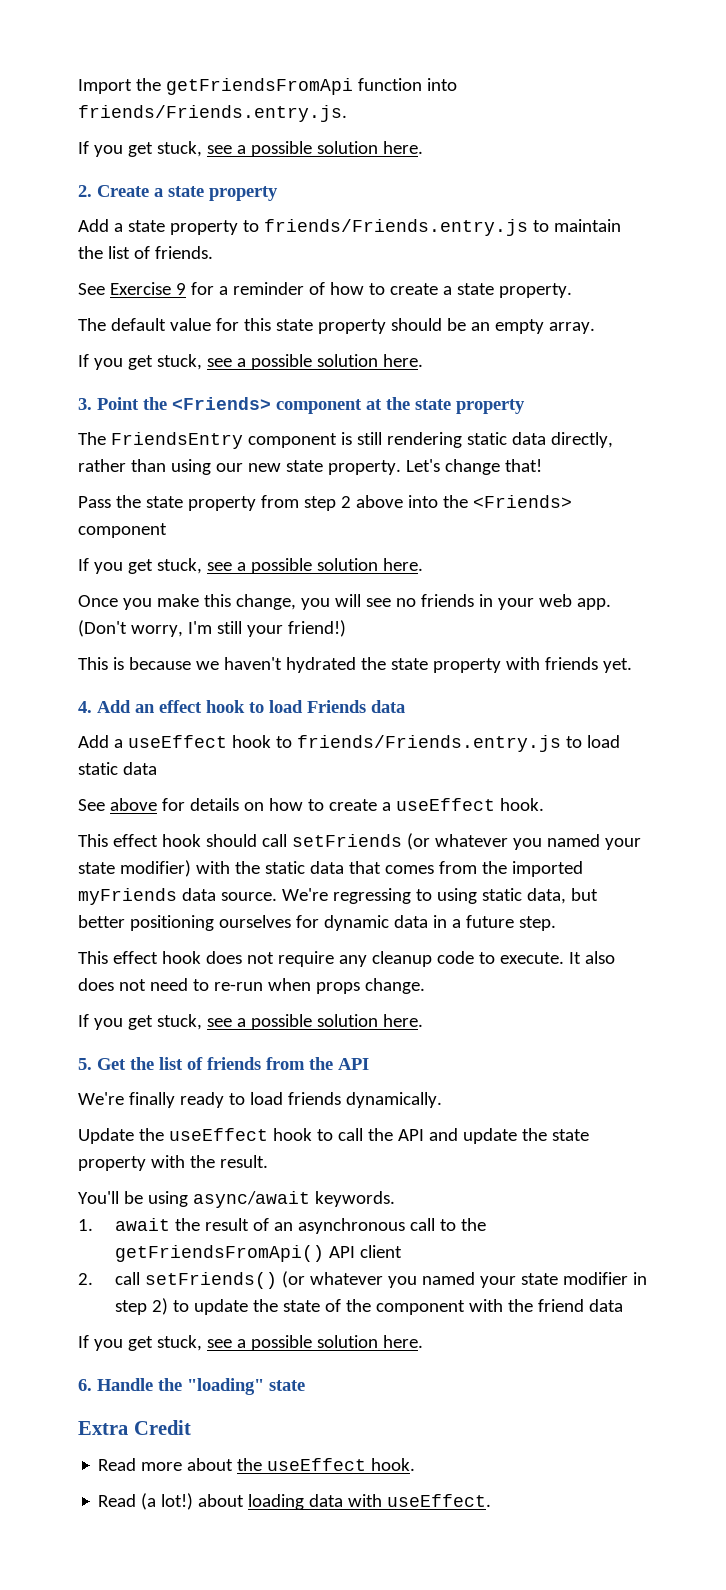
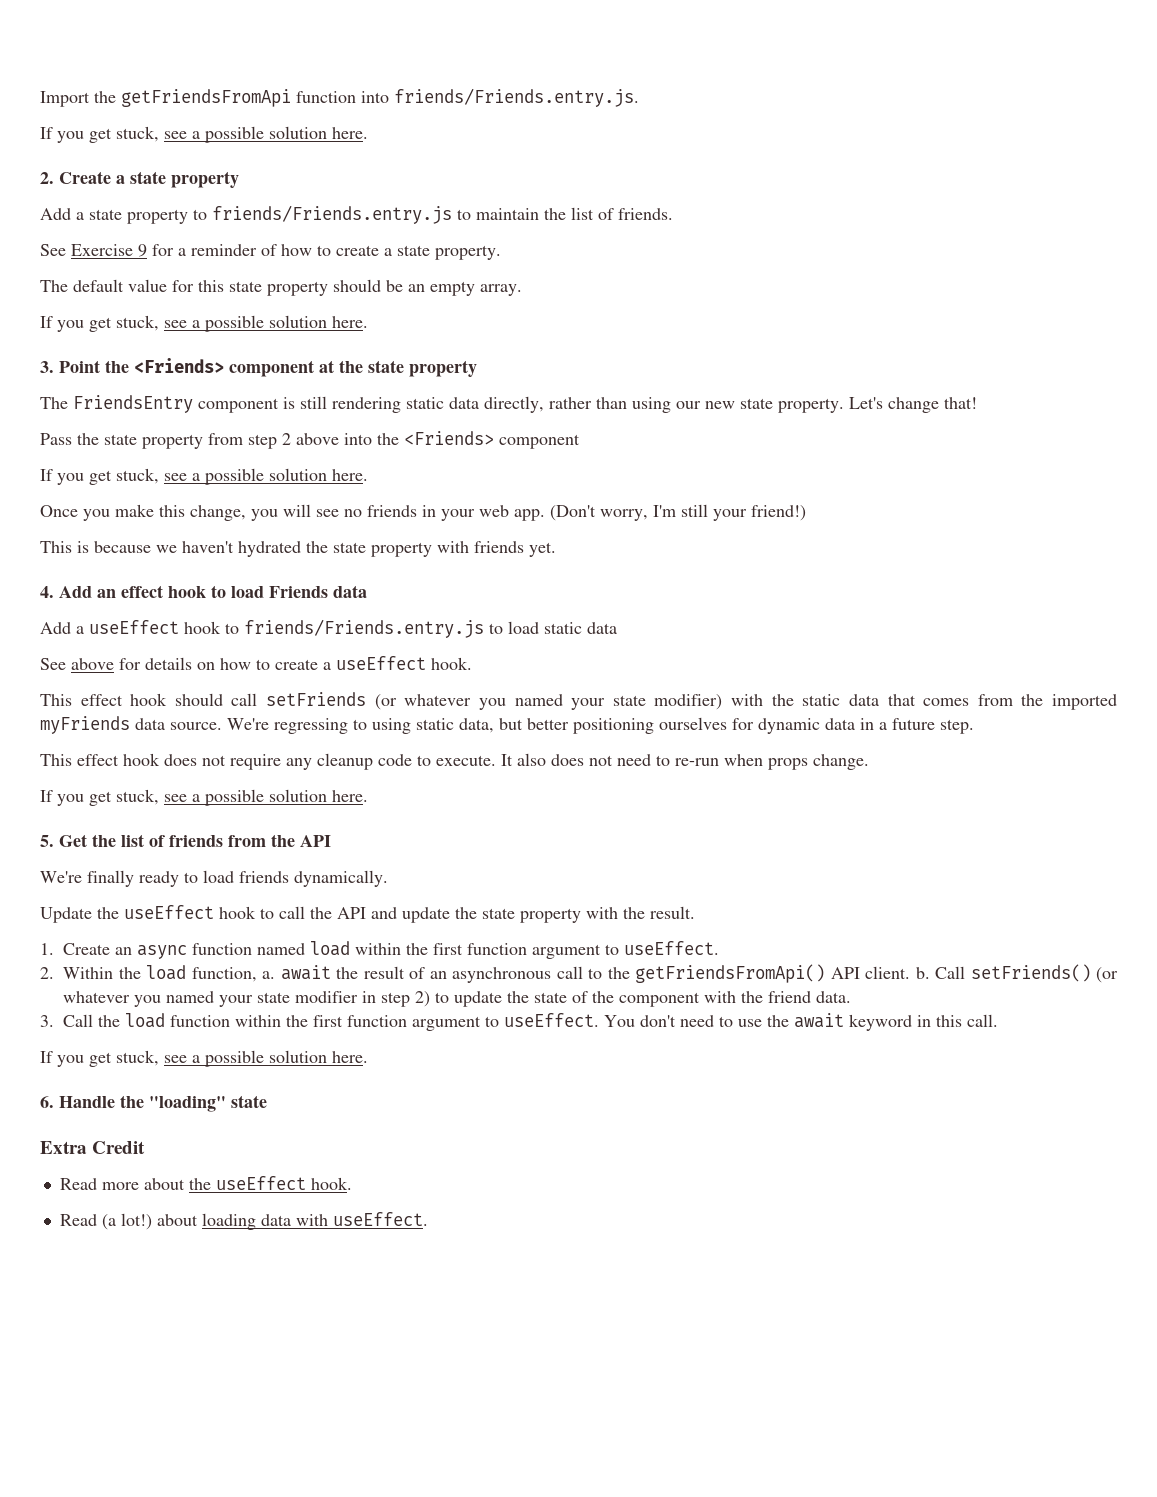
[78,1191,395,1208] [78,1219,93,1231] You'll be using async/await keywords. // 1. -> [40,941,719,959] [40,965,275,982] 1. Create an async function named load within the first function argument to useEffect. // 2. Within the load function, a.
[359,1245,402,1258] [78,1272,140,1285] client // 2. call -> [865,966,965,979] client. b. Call
[588,1299,623,1312] data -> [816,991,851,1003] [40,1013,998,1031] data. // 3. Call the load function within the first function argument to useEffect. You don't need to use the await keyword in this call.

